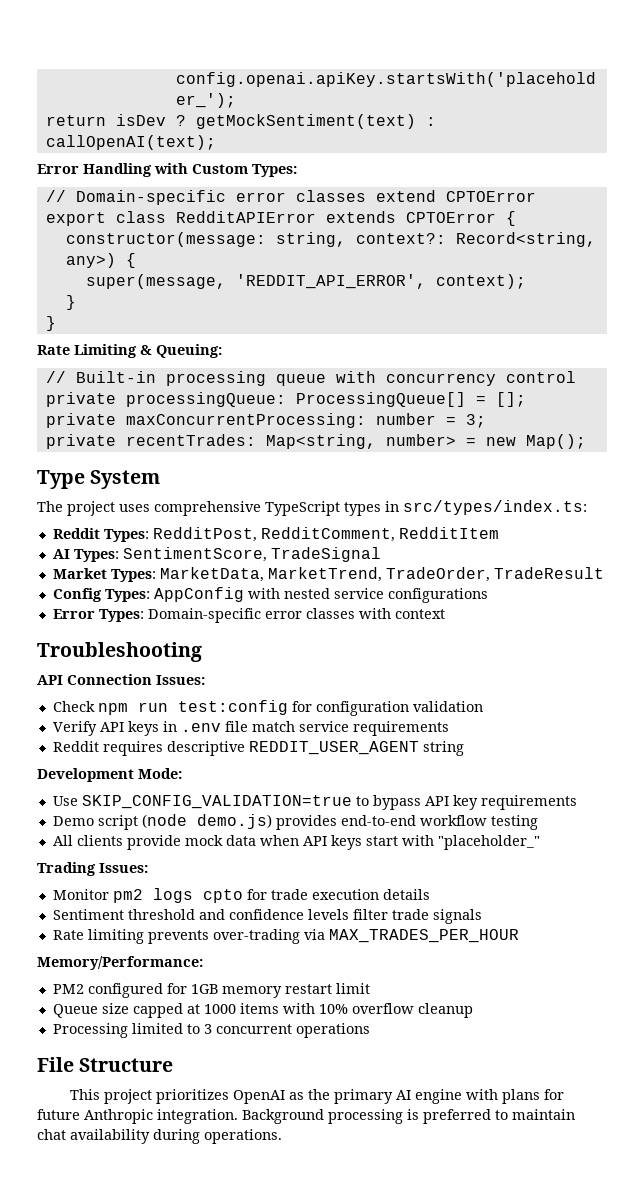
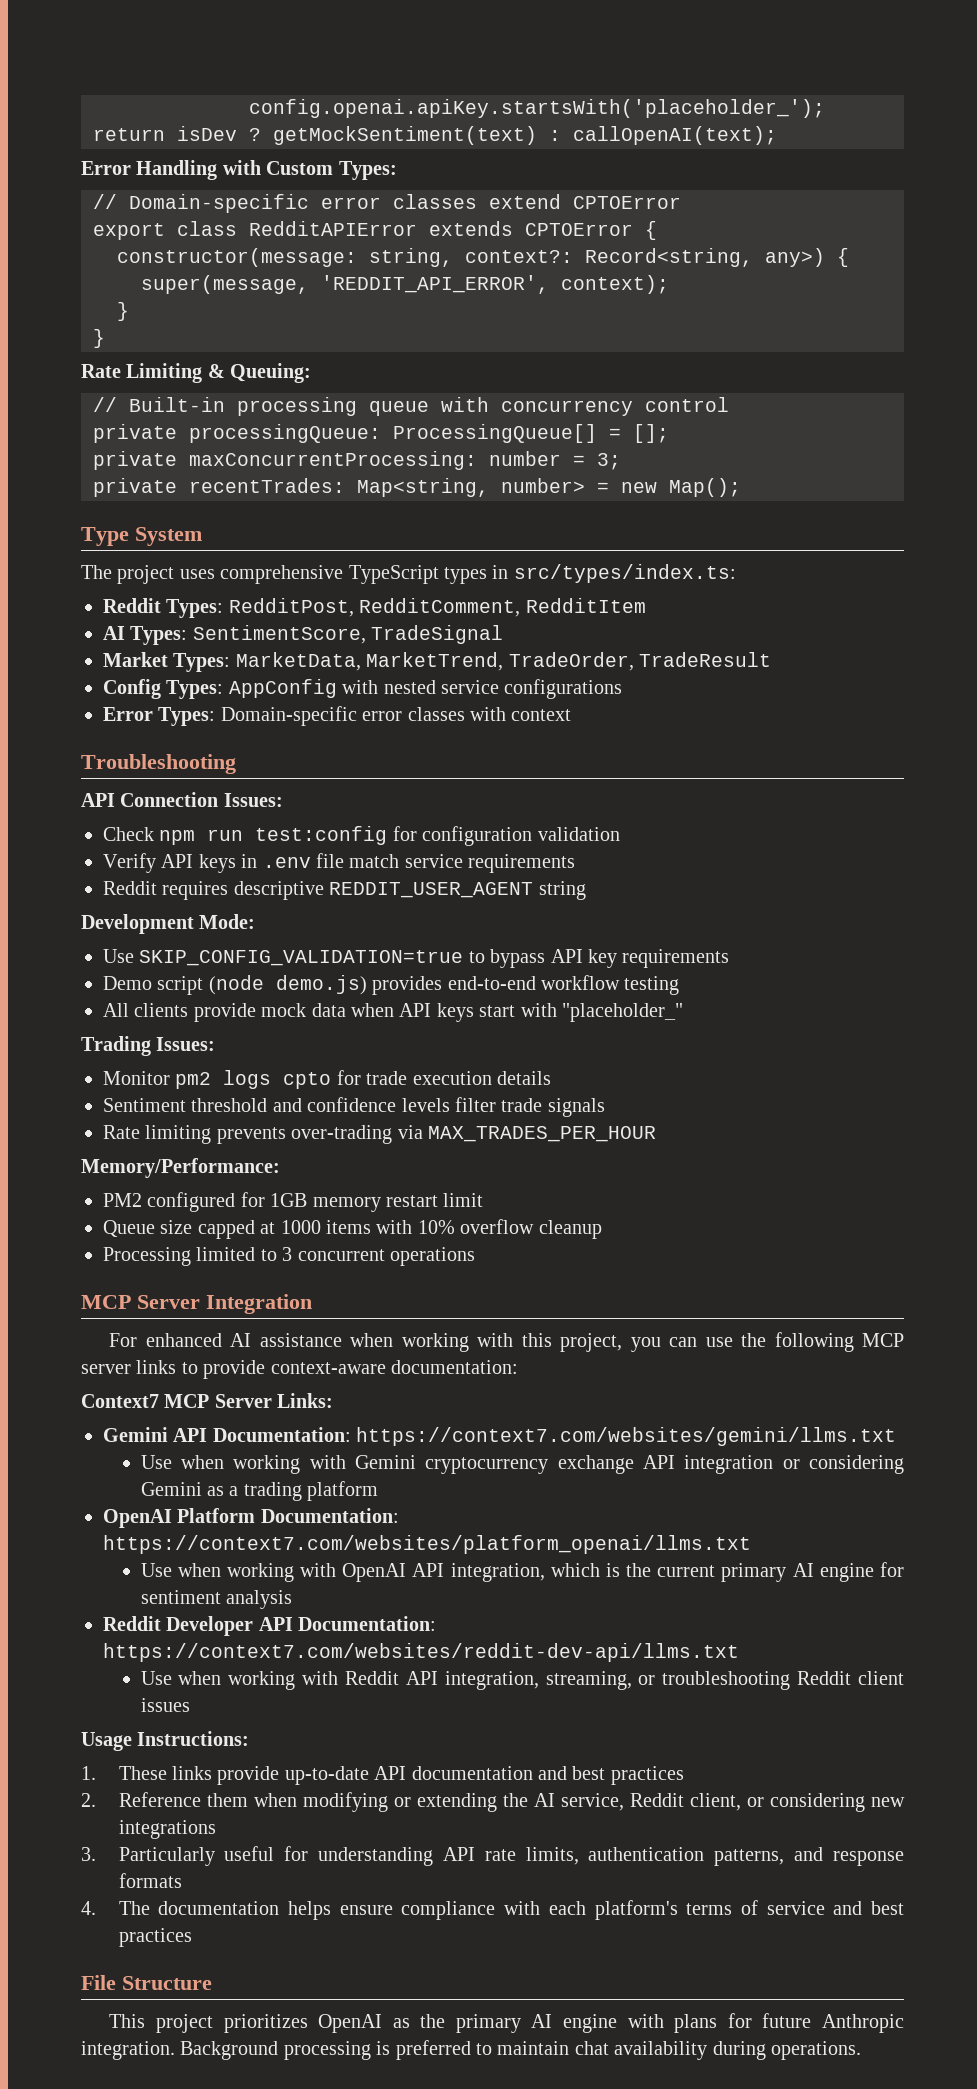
(370, 1030) none -> [81,1294,312,1314] [109,1332,904,1352] [81,1360,518,1379] [81,1393,334,1408] [103,1427,897,1446] [140,1455,904,1474] [140,1481,379,1501] [103,1508,399,1528] [103,1535,751,1554] [140,1562,904,1582] [140,1590,292,1609] [103,1616,437,1636] [103,1643,739,1662] [140,1671,904,1690] [140,1698,190,1712] [81,1731,250,1751] [81,1766,684,1785] [81,1792,906,1812] [118,1820,216,1839] [81,1846,904,1866] [118,1873,182,1888] [81,1900,905,1920] [118,1928,192,1947] // MCP Server Integration // For enhanced AI assistance when working with this project, you can use the following MCP server links to provide context-aware documentation: // Context7 MCP Server Links: // Gemini API Documentation: https://context7.com/websites/gemini/llms.txt // Use when working with Gemini cryptocurrency exchange API integration or considering Gemini as a trading platform // OpenAI Platform Documentation: https://context7.com/websites/platform_openai/llms.txt // Use when working with OpenAI API integration, which is the current primary AI engine for sentiment analysis // Reddit Developer API Documentation: https://context7.com/websites/reddit-dev-api/llms.txt // Use when working with Reddit API integration, streaming, or troubleshooting Reddit client issues // Usage Instructions: // 1. These links provide up-to-date API documentation and best practices // 2. Reference them when modifying or extending the AI service, Reddit client, or considering new integrations // 3. Particularly useful for understanding API rate limits, authentication patterns, and response formats // 4. The documentation helps ensure compliance with each platform's terms of service and best practices

